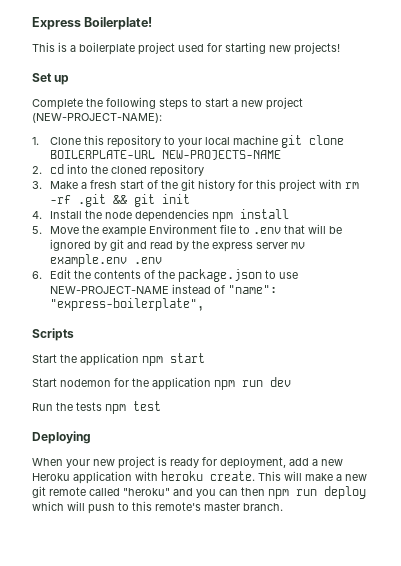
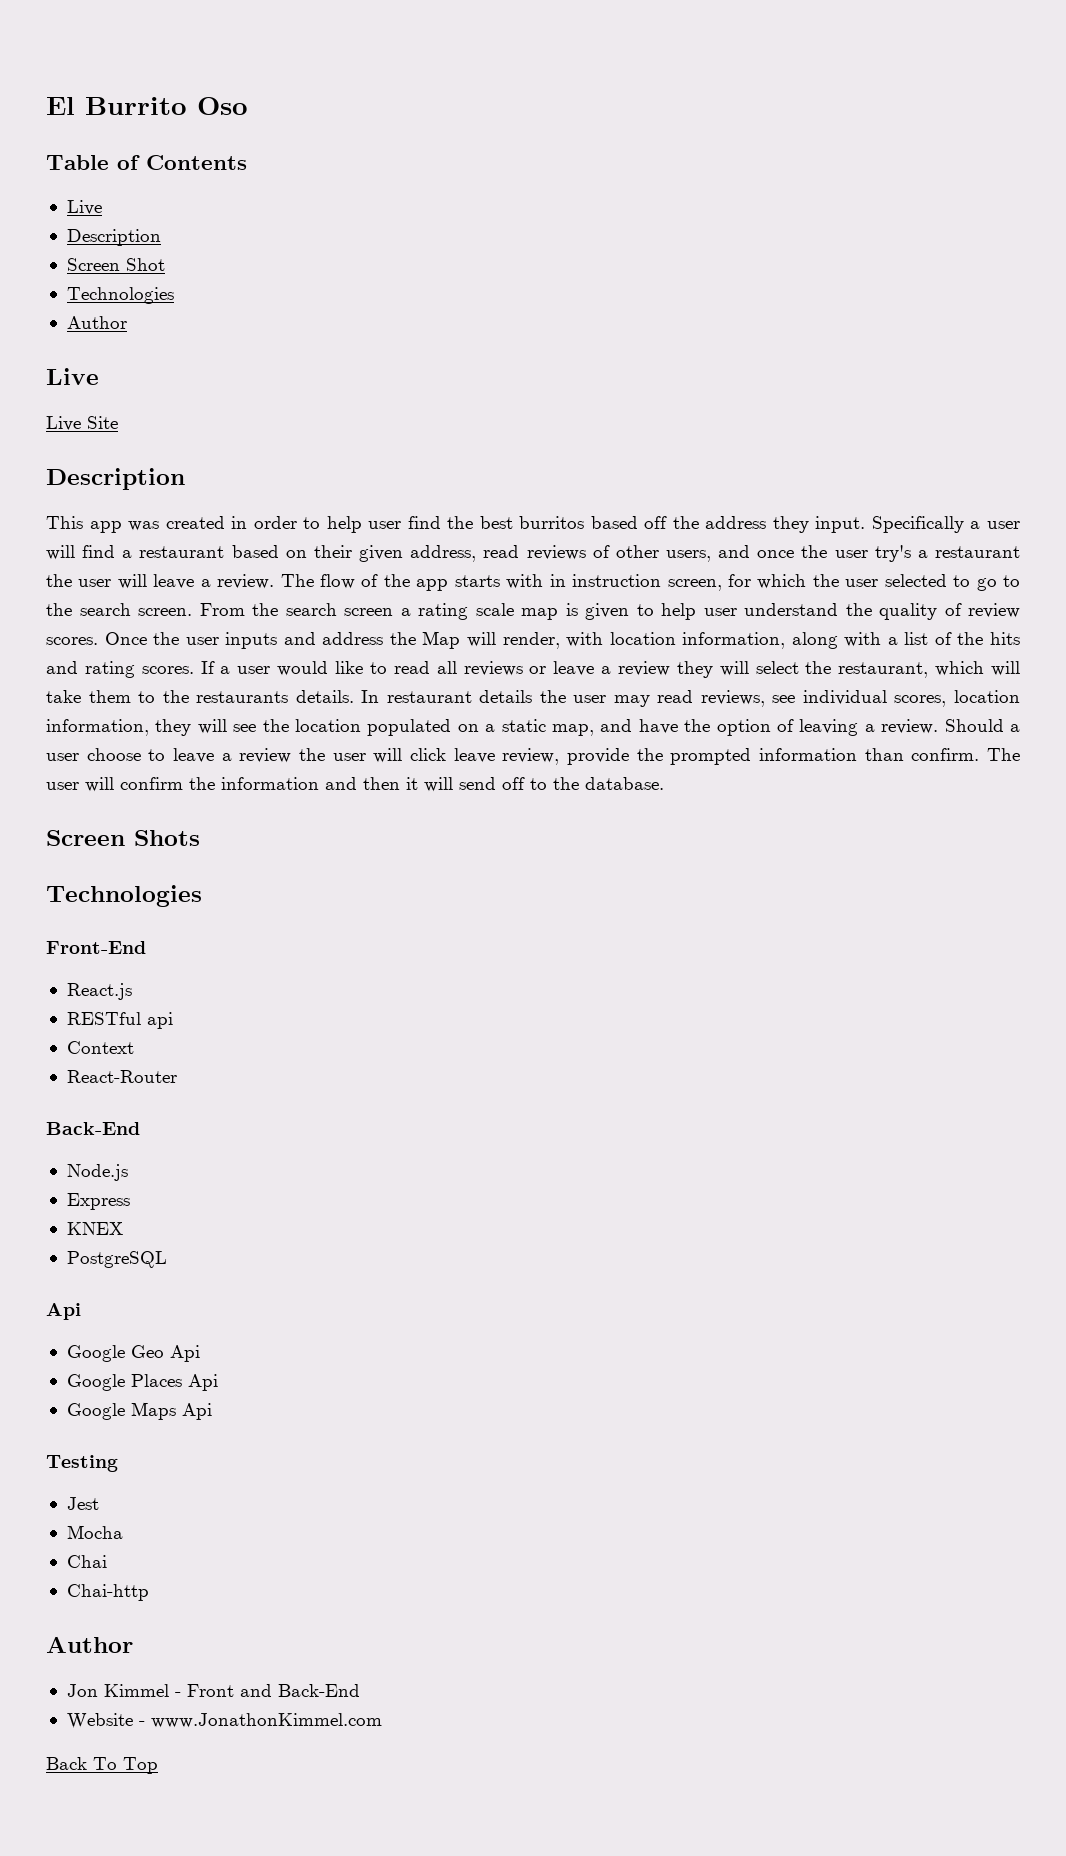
[32,17,153,30] [32,42,340,55] [32,73,70,85] [32,97,303,110] [32,113,162,123] [32,135,344,148] [49,150,281,160] [32,164,204,177] [32,179,359,192] [49,194,190,207] [32,209,289,222] [32,224,342,237] [49,239,305,252] [49,254,162,267] [32,269,298,282] [49,284,277,294] [49,298,204,311] [32,328,74,341] [32,353,205,366] [32,377,291,390] [32,401,161,414] [32,431,91,444] [32,456,343,469] [32,471,367,484] [32,486,366,499] [32,501,283,514] Express Boilerplate! // This is a boilerplate project used for starting new projects! // Set up // Complete the following steps to start a new project (NEW-PROJECT-NAME): // 1. Clone this repository to your local machine git clone BOILERPLATE-URL NEW-PROJECTS-NAME // 2. cd into the cloned repository // 3. Make a fresh start of the git history for this project with rm -rf .git && git init // 4. Install the node dependencies npm install // 5. Move the example Environment file to .env that will be ignored by git and read by the express server mv example.env .env // 6. Edit the contents of the package.json to use NEW-PROJECT-NAME instead of "name": "express-boilerplate", // Scripts // Start the application npm start // Start nodemon for the application npm run dev // Run the tests npm test // Deploying // When your new project is ready for deployment, add a new Heroku application with heroku create. This will make a new git remote called "heroku" and you can then npm run deploy which will push to this remote's master branch. -> [46,97,248,115] [46,155,247,170] [66,200,102,215] [66,229,161,246] [66,258,165,271] [66,287,174,304] [66,316,127,329] [46,368,99,385] [46,416,118,431] [46,468,185,490] [46,516,1020,533] [46,545,1020,562] [46,574,1020,591] [46,603,1020,620] [46,631,1020,649] [46,661,1021,678] [46,690,1020,707] [46,719,1020,736] [46,748,1020,765] [46,777,664,792] [46,830,200,846] [46,885,202,907] [46,941,146,954] [66,983,132,1000] [66,1012,173,1029] [66,1041,134,1054] [66,1070,177,1083] [46,1122,140,1135] [66,1164,128,1181] [66,1193,130,1210] [66,1222,123,1235] [66,1251,167,1268] [46,1303,81,1320] [66,1345,200,1362] [66,1374,218,1391] [66,1402,212,1420] [46,1455,118,1472] [66,1497,99,1510] [66,1525,123,1539] [66,1555,107,1568] [66,1584,149,1601] [46,1636,133,1653] [66,1684,360,1697] [66,1713,382,1729] [46,1757,158,1774] El Burrito Oso // Table of Contents // Live // Description // Screen Shot // Technologies // Author // Live // Live Site // Description // This app was created in order to help user find the best burritos based off the address they input. Specifically a user will find a restaurant based on their given address, read reviews of other users, and once the user try's a restaurant the user will leave a review. The flow of the app starts with in instruction screen, for which the user selected to go to the search screen. From the search screen a rating scale map is given to help user understand the quality of review scores. Once the user inputs and address the Map will render, with location information, along with a list of the hits and rating scores. If a user would like to read all reviews or leave a review they will select the restaurant, which will take them to the restaurants details. In restaurant details the user may read reviews, see individual scores, location information, they will see the location populated on a static map, and have the option of leaving a review. Should a user choose to leave a review the user will click leave review, provide the prompted information than confirm. The user will confirm the information and then it will send off to the database. // Screen Shots // Technologies // Front-End // React.js // RESTful api // Context // React-Router // Back-End // Node.js // Express // KNEX // PostgreSQL // Api // Google Geo Api // Google Places Api // Google Maps Api // Testing // Jest // Mocha // Chai // Chai-http // Author // Jon Kimmel - Front and Back-End // Website - www.JonathonKimmel.com // Back To Top

